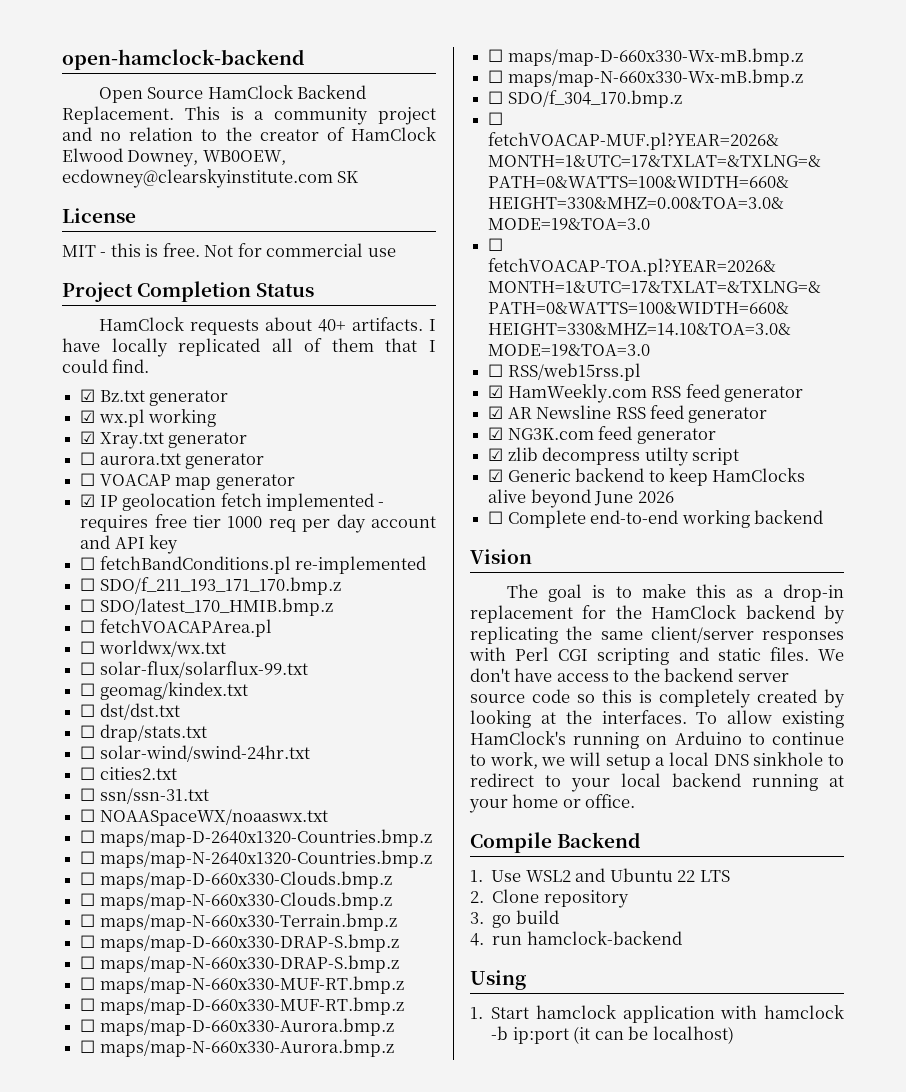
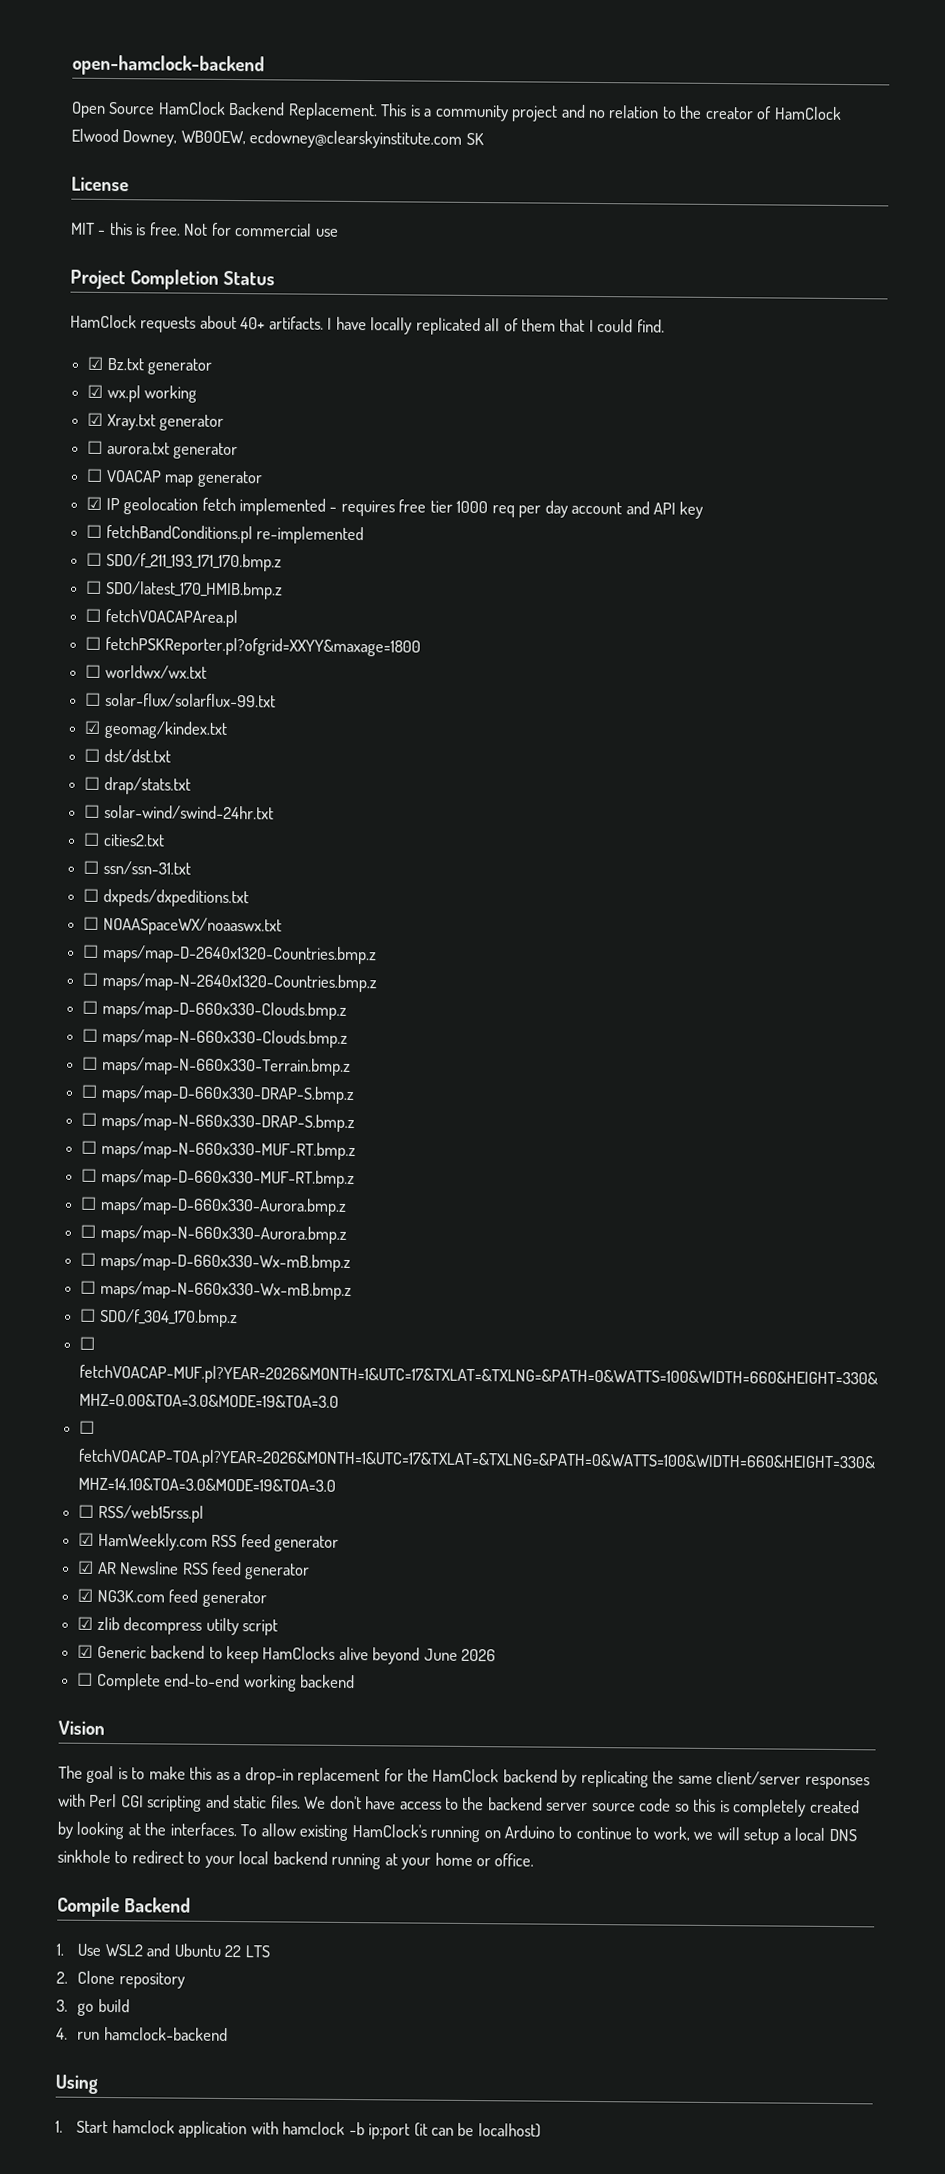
(272, 628) none -> [85,636,421,657] // ☐ fetchPSKReporter.pl?ofgrid=XXYY&maxage=1800
[80,683,96,696] ☐ -> [84,720,101,734] ☑
(209, 796) none -> [83,888,249,908] // ☐ dxpeds/dxpeditions.txt

